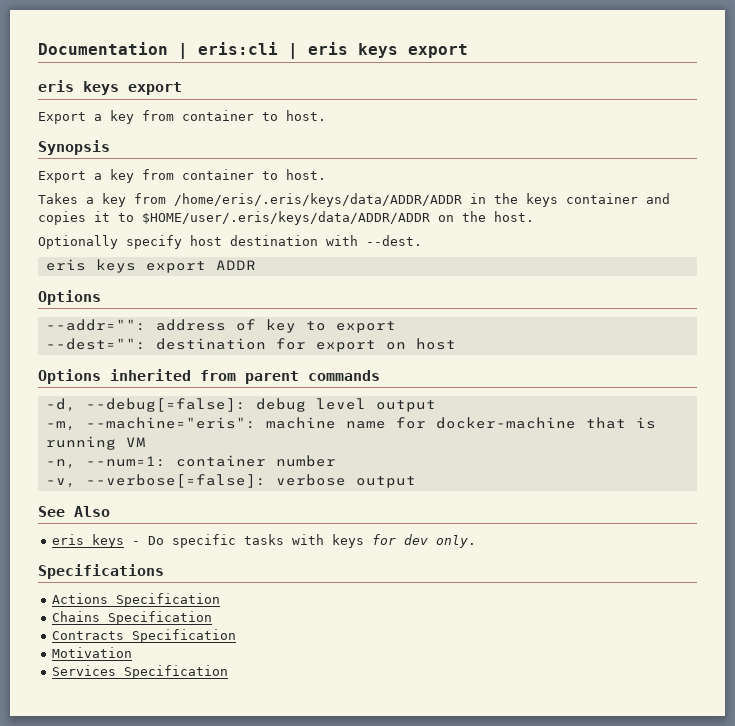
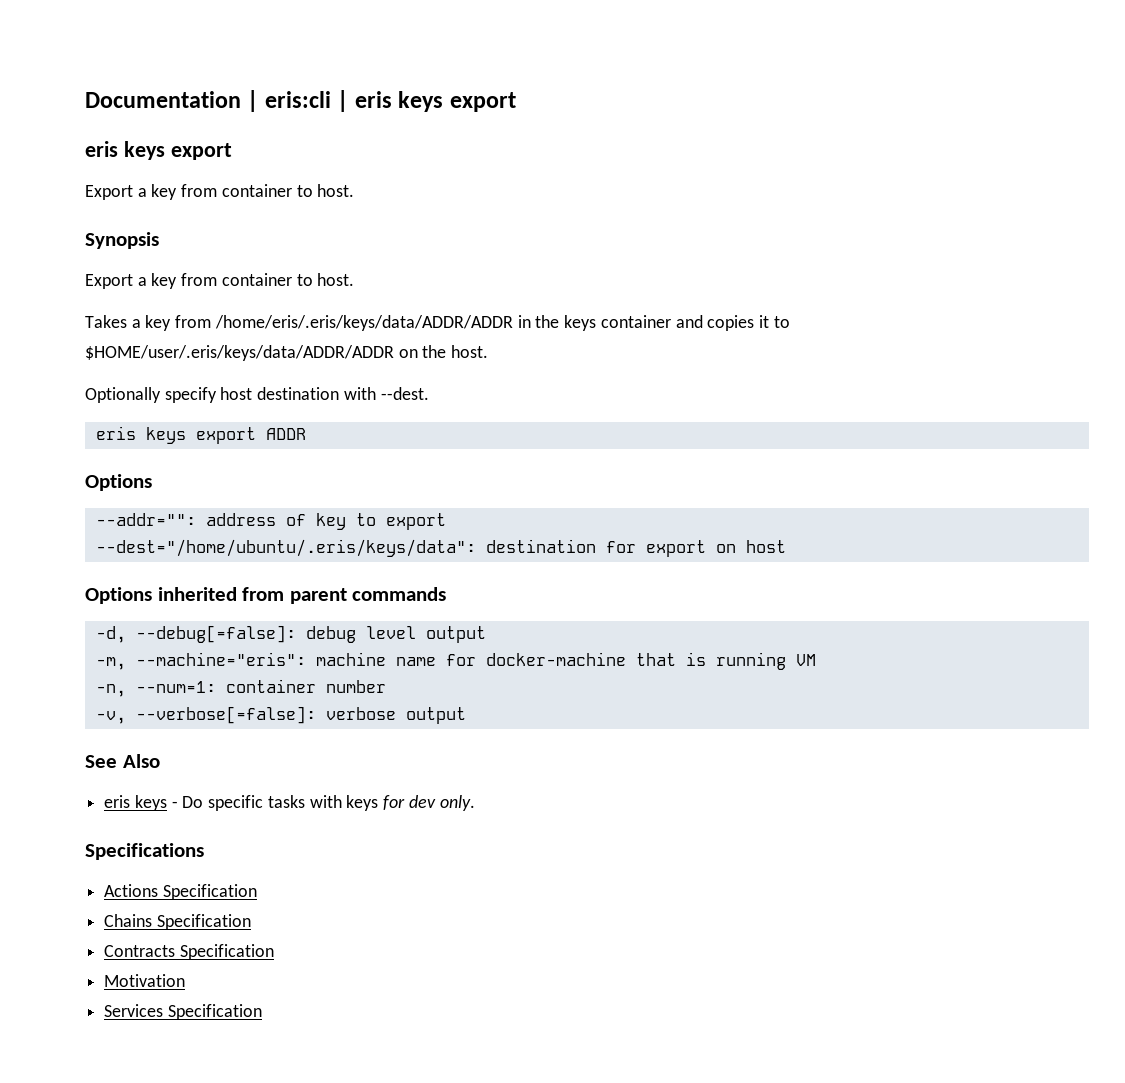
[45,338,146,350] --dest="": -> [95,539,476,557] --dest="/home/ubuntu/.eris/keys/data":

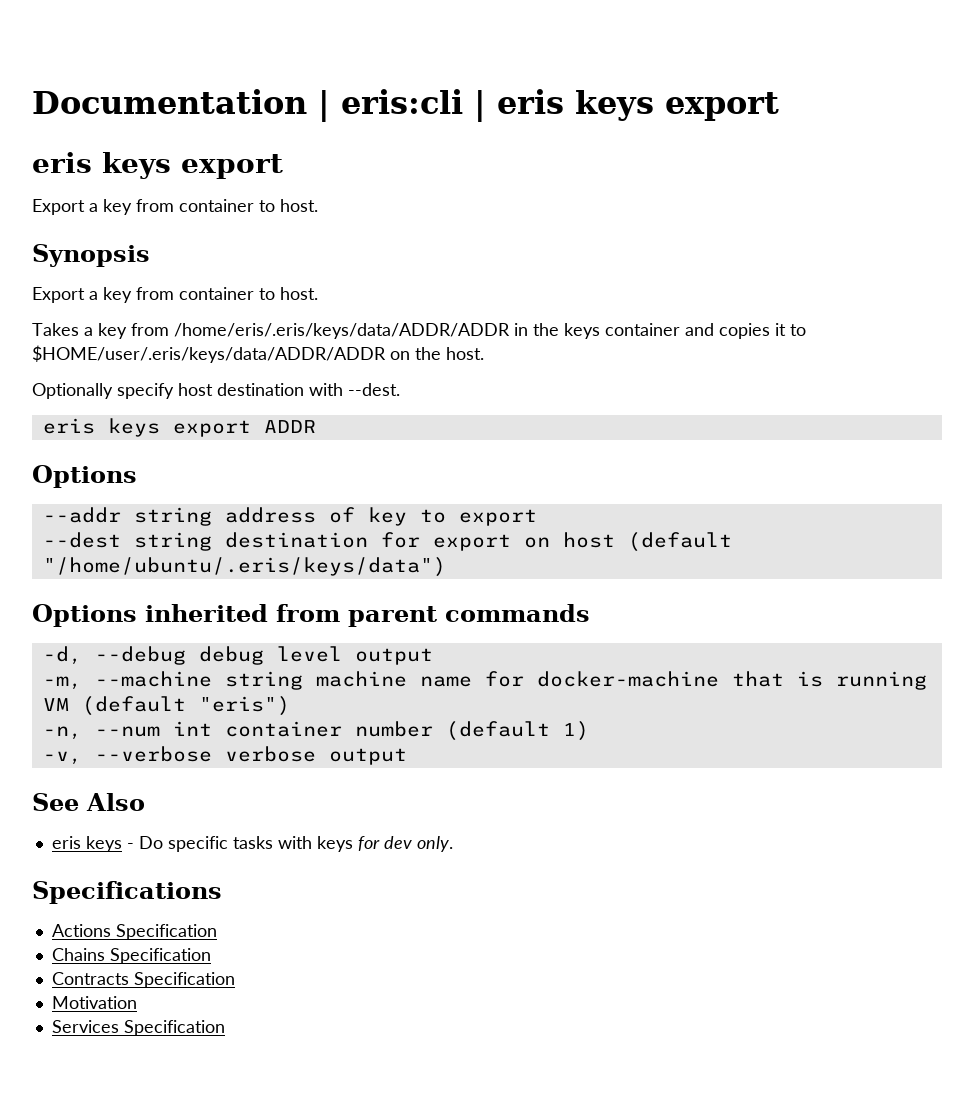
[95,513,196,526] --addr="": -> [42,507,212,526] --addr string
[95,539,476,557] --dest="/home/ubuntu/.eris/keys/data": -> [42,532,212,551] --dest string
(786, 546) none -> [627,532,732,552] [42,557,446,577] (default "/home/ubuntu/.eris/keys/data")
[135,625,296,643] --debug[=false]: -> [94,646,186,665] --debug
[135,652,306,666] --machine="eris": -> [94,671,303,690] --machine string
(816, 660) none -> [81,696,290,716] (default "eris")
[135,681,216,693] --num=1: -> [94,721,212,737] --num int
(386, 686) none -> [445,721,589,741] (default 1)
[135,706,316,724] --verbose[=false]: -> [94,746,212,762] --verbose

